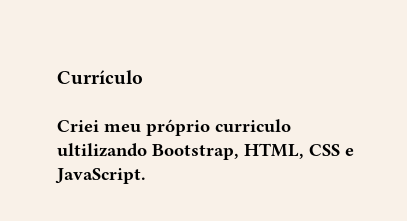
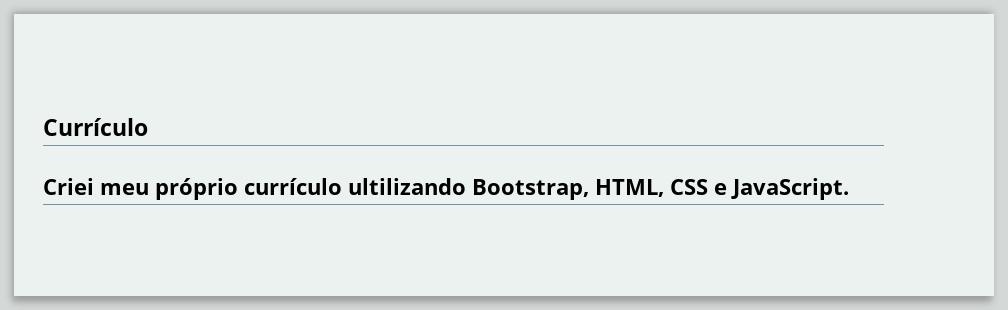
[215,119,291,133] curriculo -> [244,178,342,195] currículo

